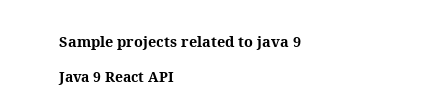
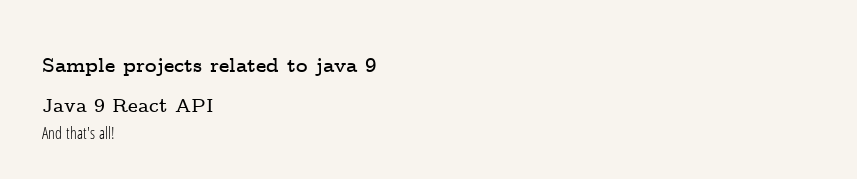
(174, 77) none -> [42,126,116,139] // And that's all!

